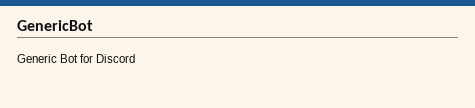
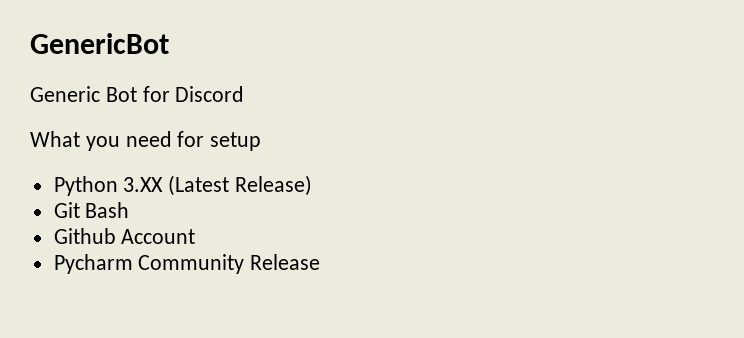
(136, 58) none -> [30,131,262,151] [53,175,313,196] [53,202,130,218] [53,228,196,244] [53,254,321,274] // What you need for setup // Python 3.XX (Latest Release) // Git Bash // Github Account // Pycharm Community Release

